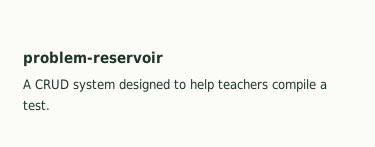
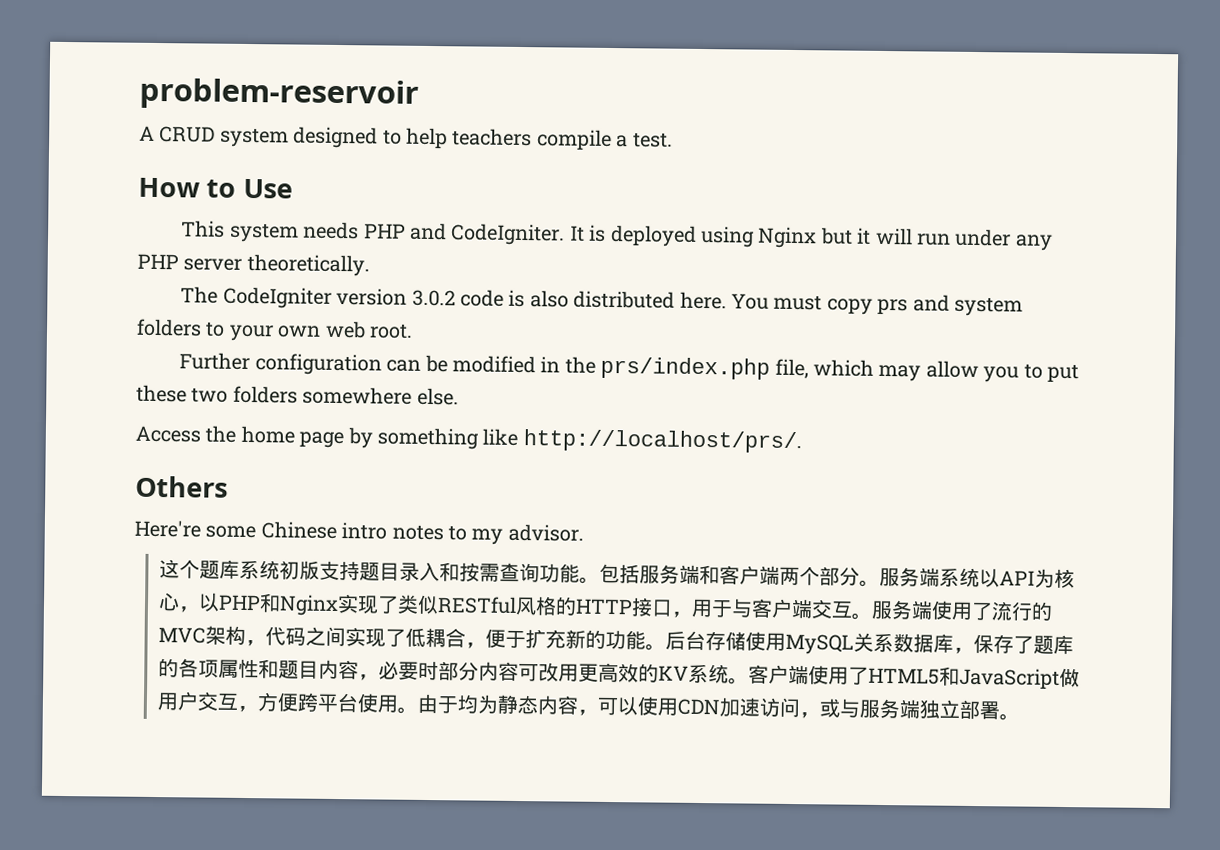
(50, 105) none -> [138,177,293,199] [181,220,1053,251] [137,253,370,277] [180,286,1023,317] [136,318,413,342] [179,352,1079,384] [136,384,459,406] [135,425,802,454] [135,475,228,498] [134,519,584,545] [159,559,1076,589] [158,592,1054,621] [158,625,1075,655] [158,658,1081,690] [157,691,1021,721] // How to Use // This system needs PHP and CodeIgniter. It is deployed using Nginx but it will run under any PHP server theoretically. // The CodeIgniter version 3.0.2 code is also distributed here. You must copy prs and system folders to your own web root. // Further configuration can be modified in the prs/index.php file, which may allow you to put these two folders somewhere else. // Access the home page by something like http://localhost/prs/. // Others // Here're some Chinese intro notes to my advisor. // 这个题库系统初版支持题目录入和按需查询功能。包括服务端和客户端两个部分。服务端系统以API为核心，以PHP和Nginx实现了类似RESTful风格的HTTP接口，用于与客户端交互。服务端使用了流行的MVC架构，代码之间实现了低耦合，便于扩充新的功能。后台存储使用MySQL关系数据库，保存了题库的各项属性和题目内容，必要时部分内容可改用更高效的KV系统。客户端使用了HTML5和JavaScript做用户交互，方便跨平台使用。由于均为静态内容，可以使用CDN加速访问，或与服务端独立部署。

